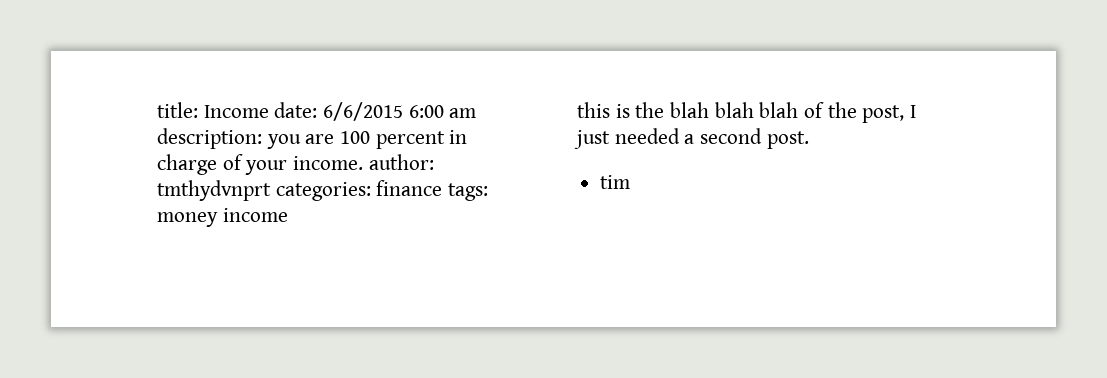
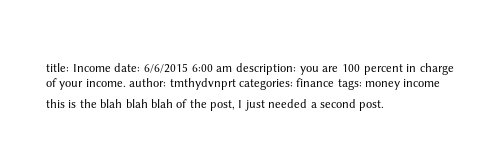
[600,175,631,189] // tim -> (385, 105) none

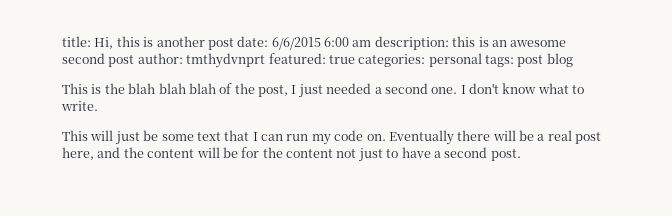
[72,64,111,72] Income -> [94,36,234,50] Hi, this is another post
[299,63,455,75] [46,78,441,90] [46,99,65,108] you are 100 percent in charge of your income. author: tmthydvnprt categories: finance tags: money income // this -> [452,36,567,47] [62,53,573,68] [62,83,88,94] this is an awesome second post author: tmthydvnprt featured: true categories: personal tags: post blog // This
(356, 103) none -> [431,83,585,94] [61,101,98,111] [62,130,602,145] [62,147,488,162] one. I don't know what to write. // This will just be some text that I can run my code on. Eventually there will be a real post here, and the content will be for the content not just to have a second

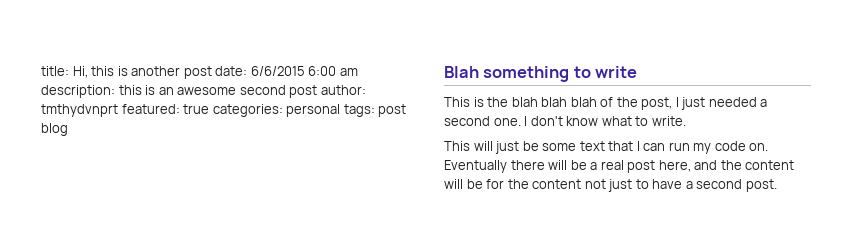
(573, 60) none -> [444,66,638,82] // Blah something to write

